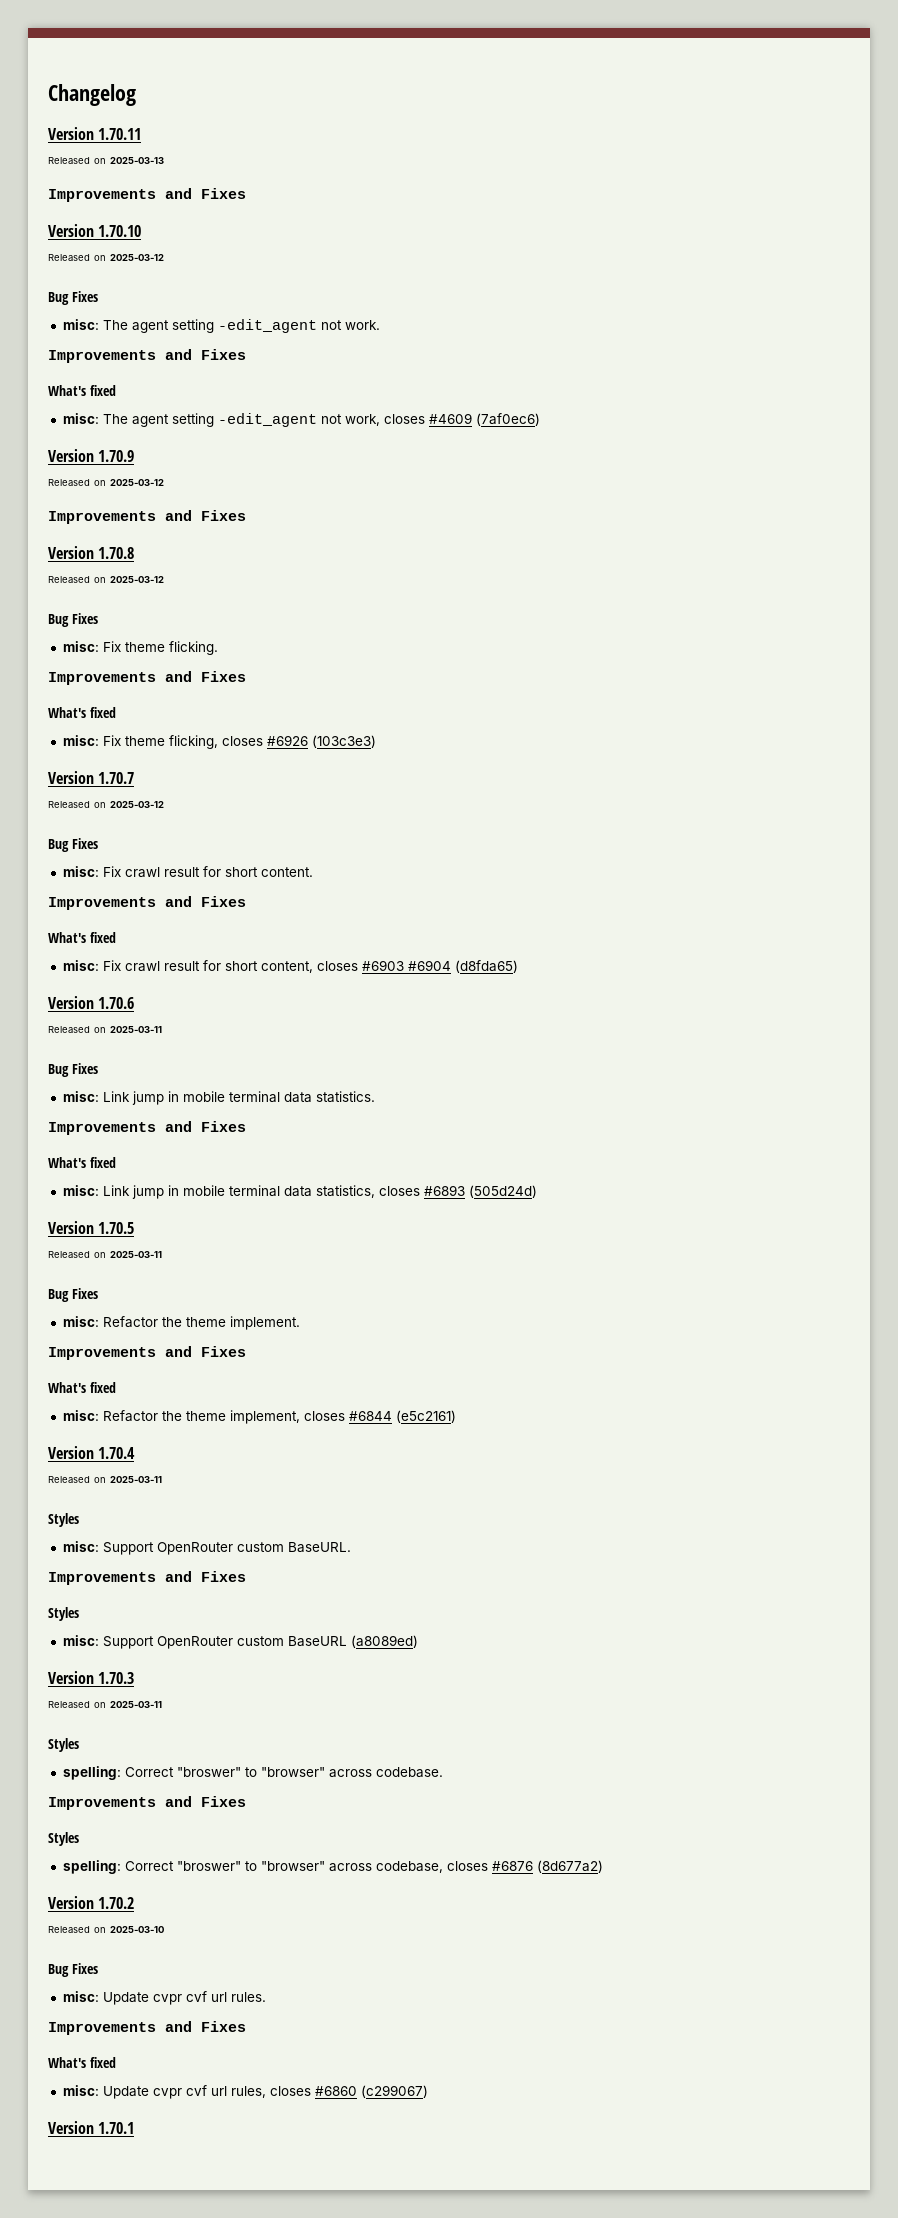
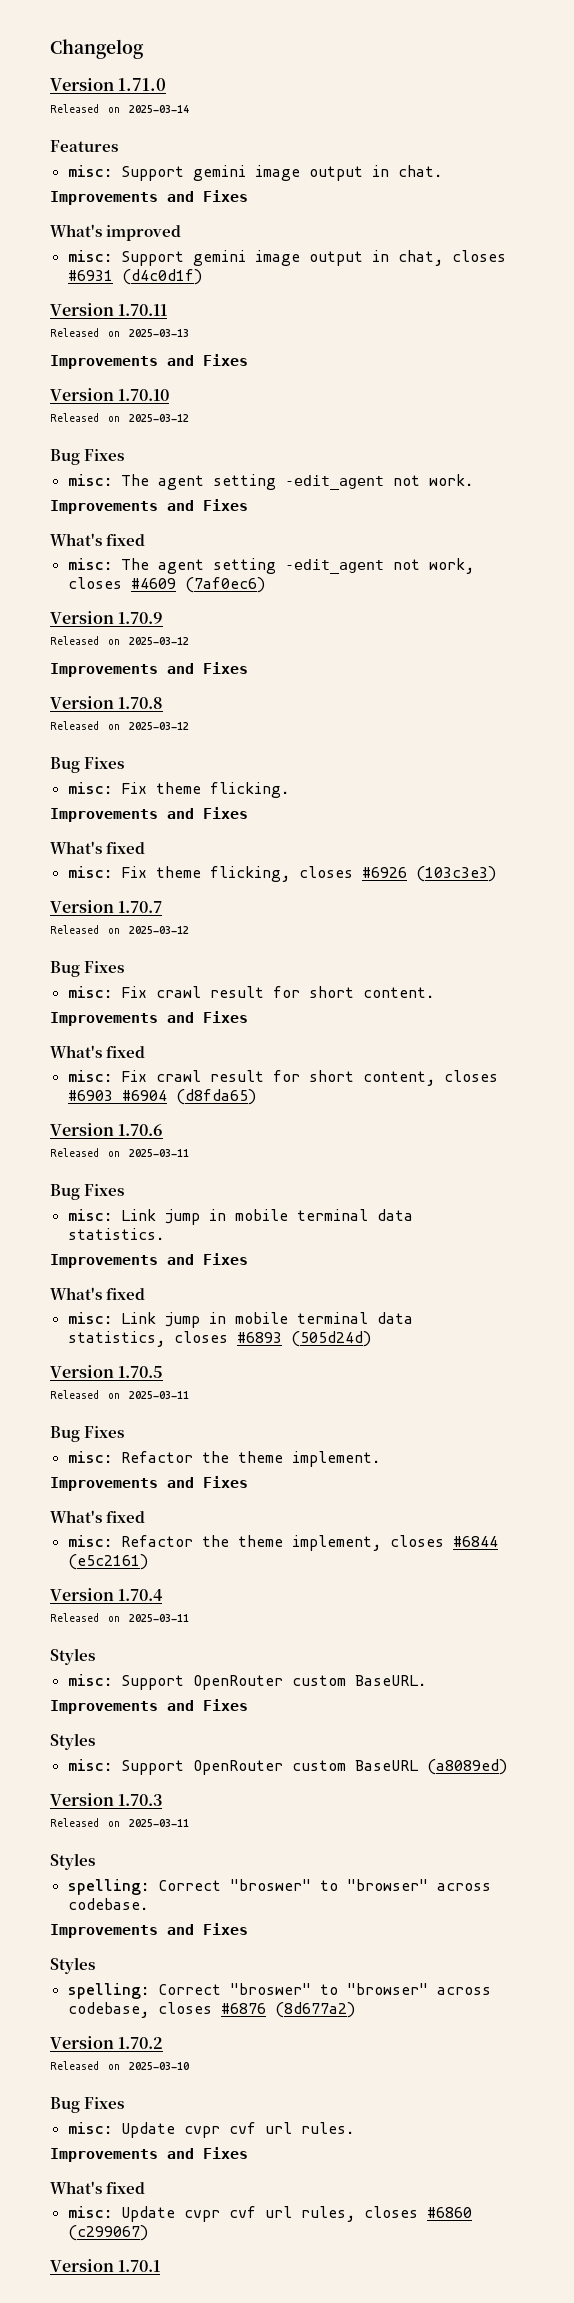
(136, 95) none -> [50,78,167,91] [50,104,189,113] [50,140,118,152] [67,165,442,181] [50,190,248,205] [50,224,182,241] [67,250,506,266] [67,269,202,285] // Version 1.71.0 // Released on 2025-03-14 // Features // misc: Support gemini image output in chat. // Improvements and Fixes // What's improved // misc: Support gemini image output in chat, closes #6931 (d4c0d1f)

